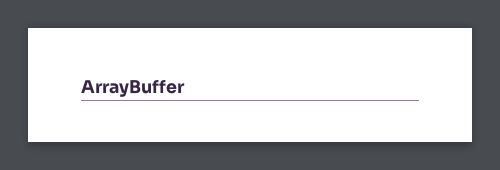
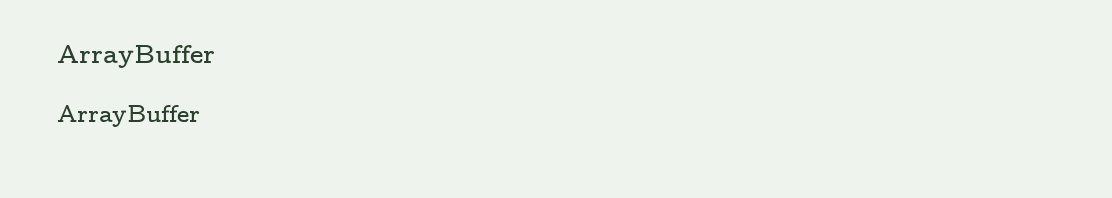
[81,80,185,97] ArrayBuffer -> [57,45,215,68] [57,105,200,127] ArrayBuffer // ArrayBuffer

